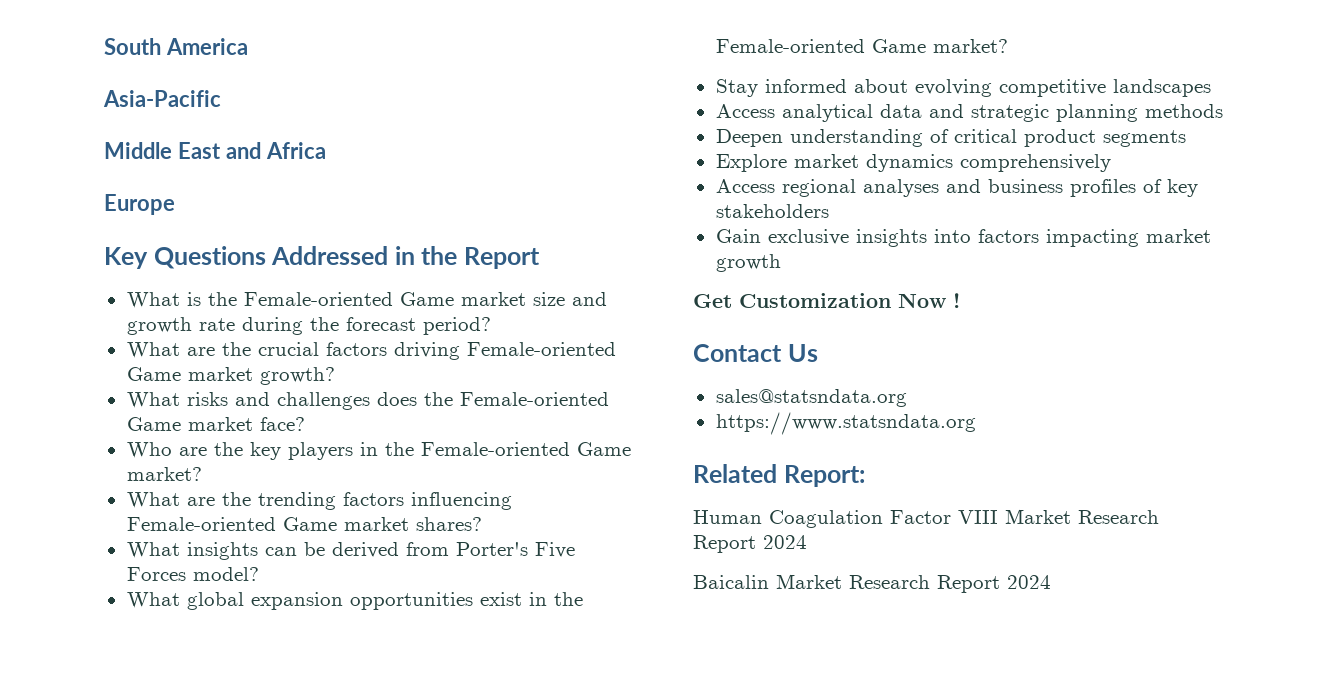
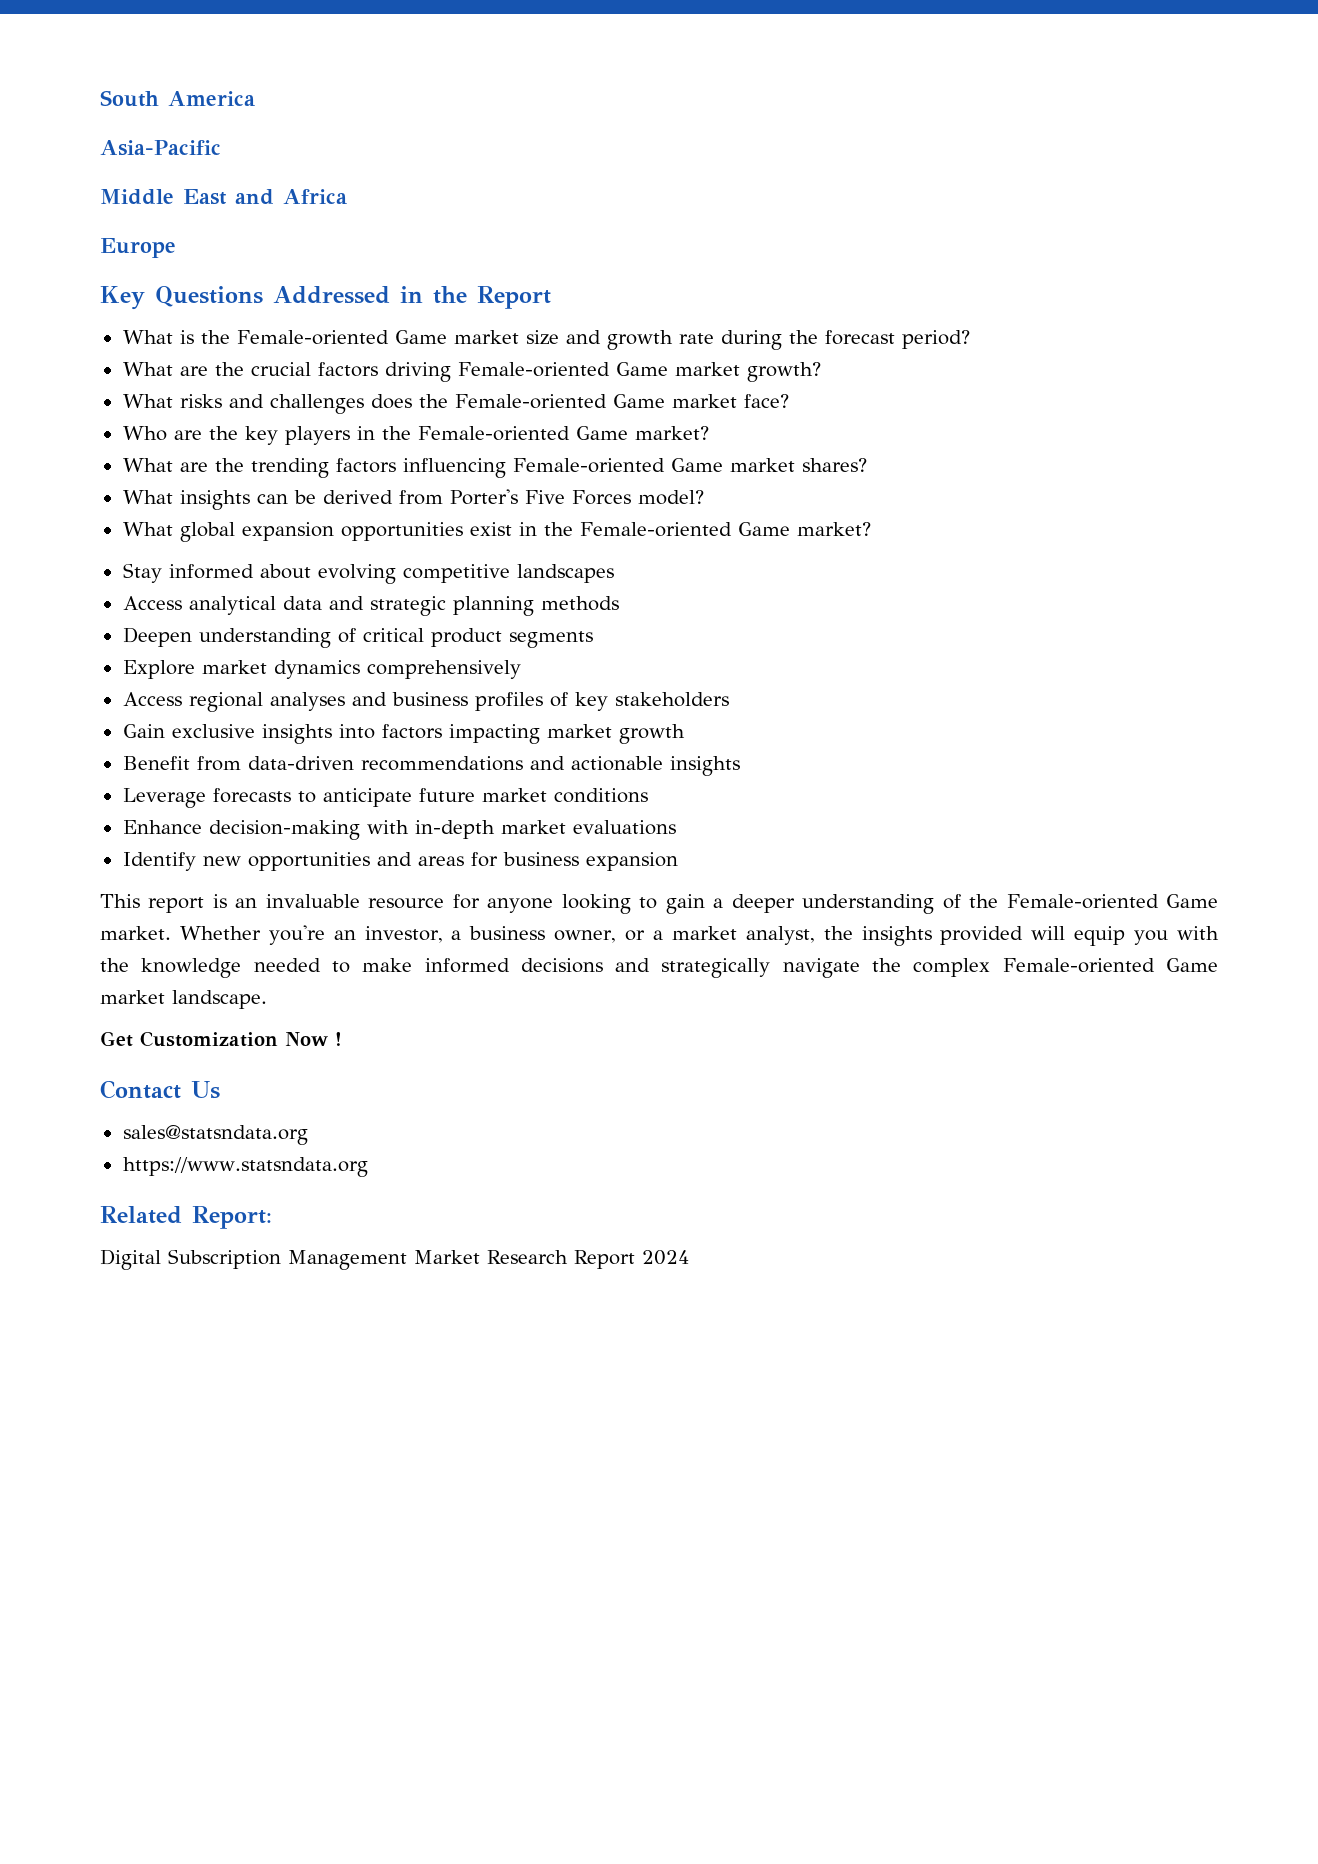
(781, 263) none -> [122,756,740,776] [122,788,648,808] [122,820,676,840] [122,852,678,871] [100,894,1219,914] [100,925,1219,946] [100,958,1218,978] [100,990,267,1009] // Benefit from data-driven recommendations and actionable insights // Leverage forecasts to anticipate future market conditions // Enhance decision-making with in-depth market evaluations // Identify new opportunities and areas for business expansion // This report is an invaluable resource for anyone looking to gain a deeper understanding of the Female-oriented Game market. Whether you're an investor, a business owner, or a market analyst, the insights provided will equip you with the knowledge needed to make informed decisions and strategically navigate the complex Female-oriented Game market landscape.
[693,509,1159,528] [693,535,807,553] [693,574,1051,593] Human Coagulation Factor VIII Market Research Report 2024 // Baicalin Market Research Report 2024 -> [100,1249,689,1270] Digital Subscription Management Market Research Report 2024

